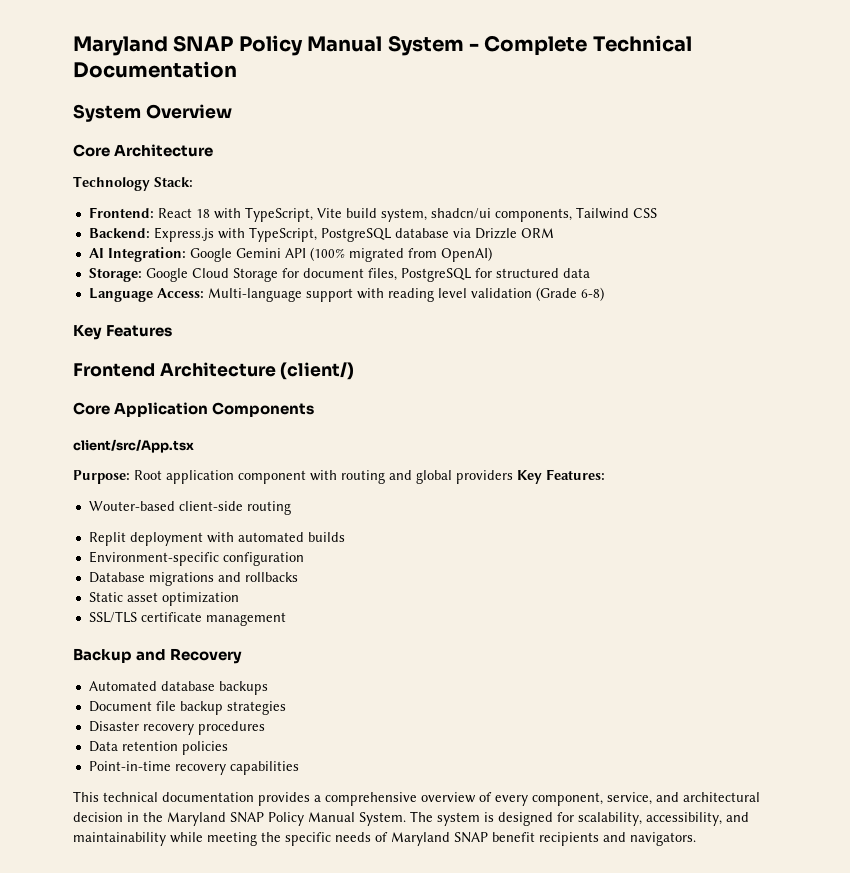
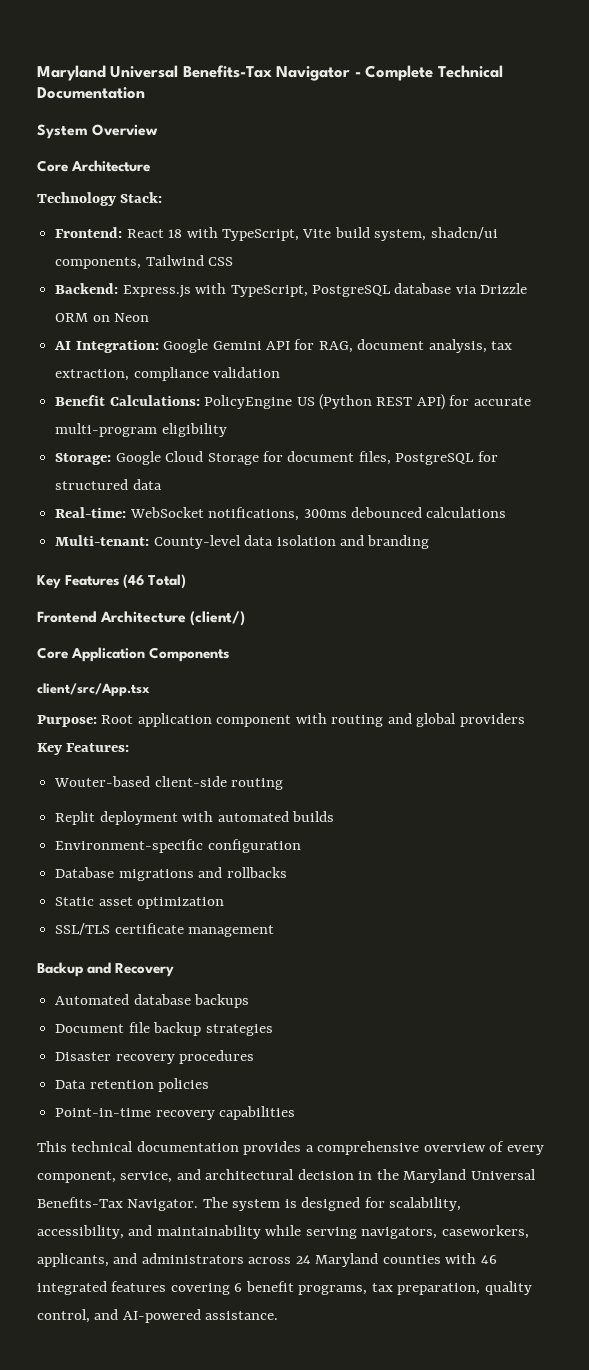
[73,35,464,56] Maryland SNAP Policy Manual System -> [37,65,351,81] Maryland Universal Benefits-Tax Navigator
(554, 233) none -> [92,313,150,322] on Neon
[309,247,492,262] (100% migrated from OpenAI) -> [294,339,513,353] [55,367,281,381] [55,394,531,410] [55,423,227,437] for RAG, document analysis, tax extraction, compliance validation // Benefit Calculations: PolicyEngine US (Python REST API) for accurate multi-program eligibility
[88,287,604,302] Language Access: Multi-language support with reading level validation (Grade 6-8) -> [55,507,507,521] [55,535,430,549] Real-time: WebSocket notifications, 300ms debounced calculations // Multi-tenant: County-level data isolation and branding
(173, 331) none -> [123,574,187,589] (46 Total)
[230,812,406,826] SNAP Policy Manual System. -> [470,1169,536,1180] [37,1197,199,1211] Universal Benefits-Tax Navigator.
[207,832,696,846] meeting the specific needs of Maryland SNAP benefit recipients and navigators. -> [305,1225,529,1239] [37,1253,497,1267] [37,1281,532,1295] [37,1309,279,1323] serving navigators, caseworkers, applicants, and administrators across 24 Maryland counties with 46 integrated features covering 6 benefit programs, tax preparation, quality control, and AI-powered assistance.

